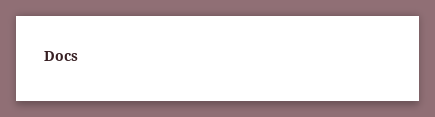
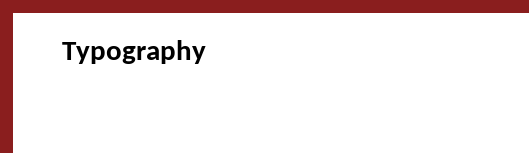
[44,51,78,61] Docs -> [62,40,206,64] Typography

